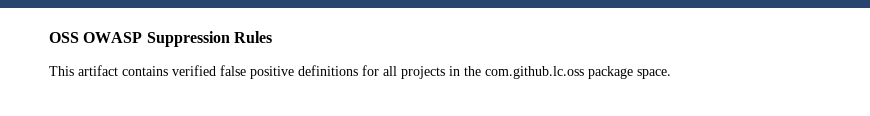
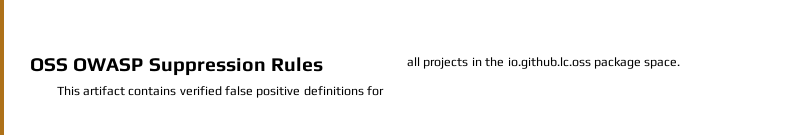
[485,66,584,79] com.github.lc.oss -> [507,57,591,69] io.github.lc.oss

